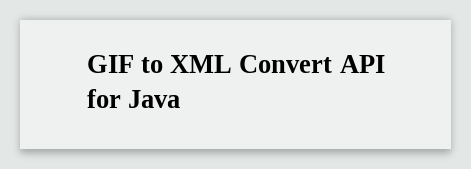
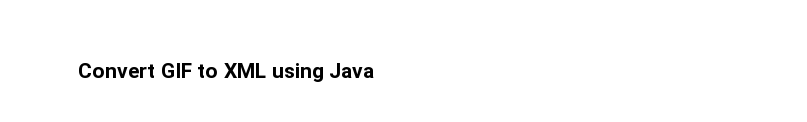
(87, 64) none -> [78,63,155,78] Convert
[239,55,385,73] [87,89,121,108] Convert API for -> [271,63,324,82] using

